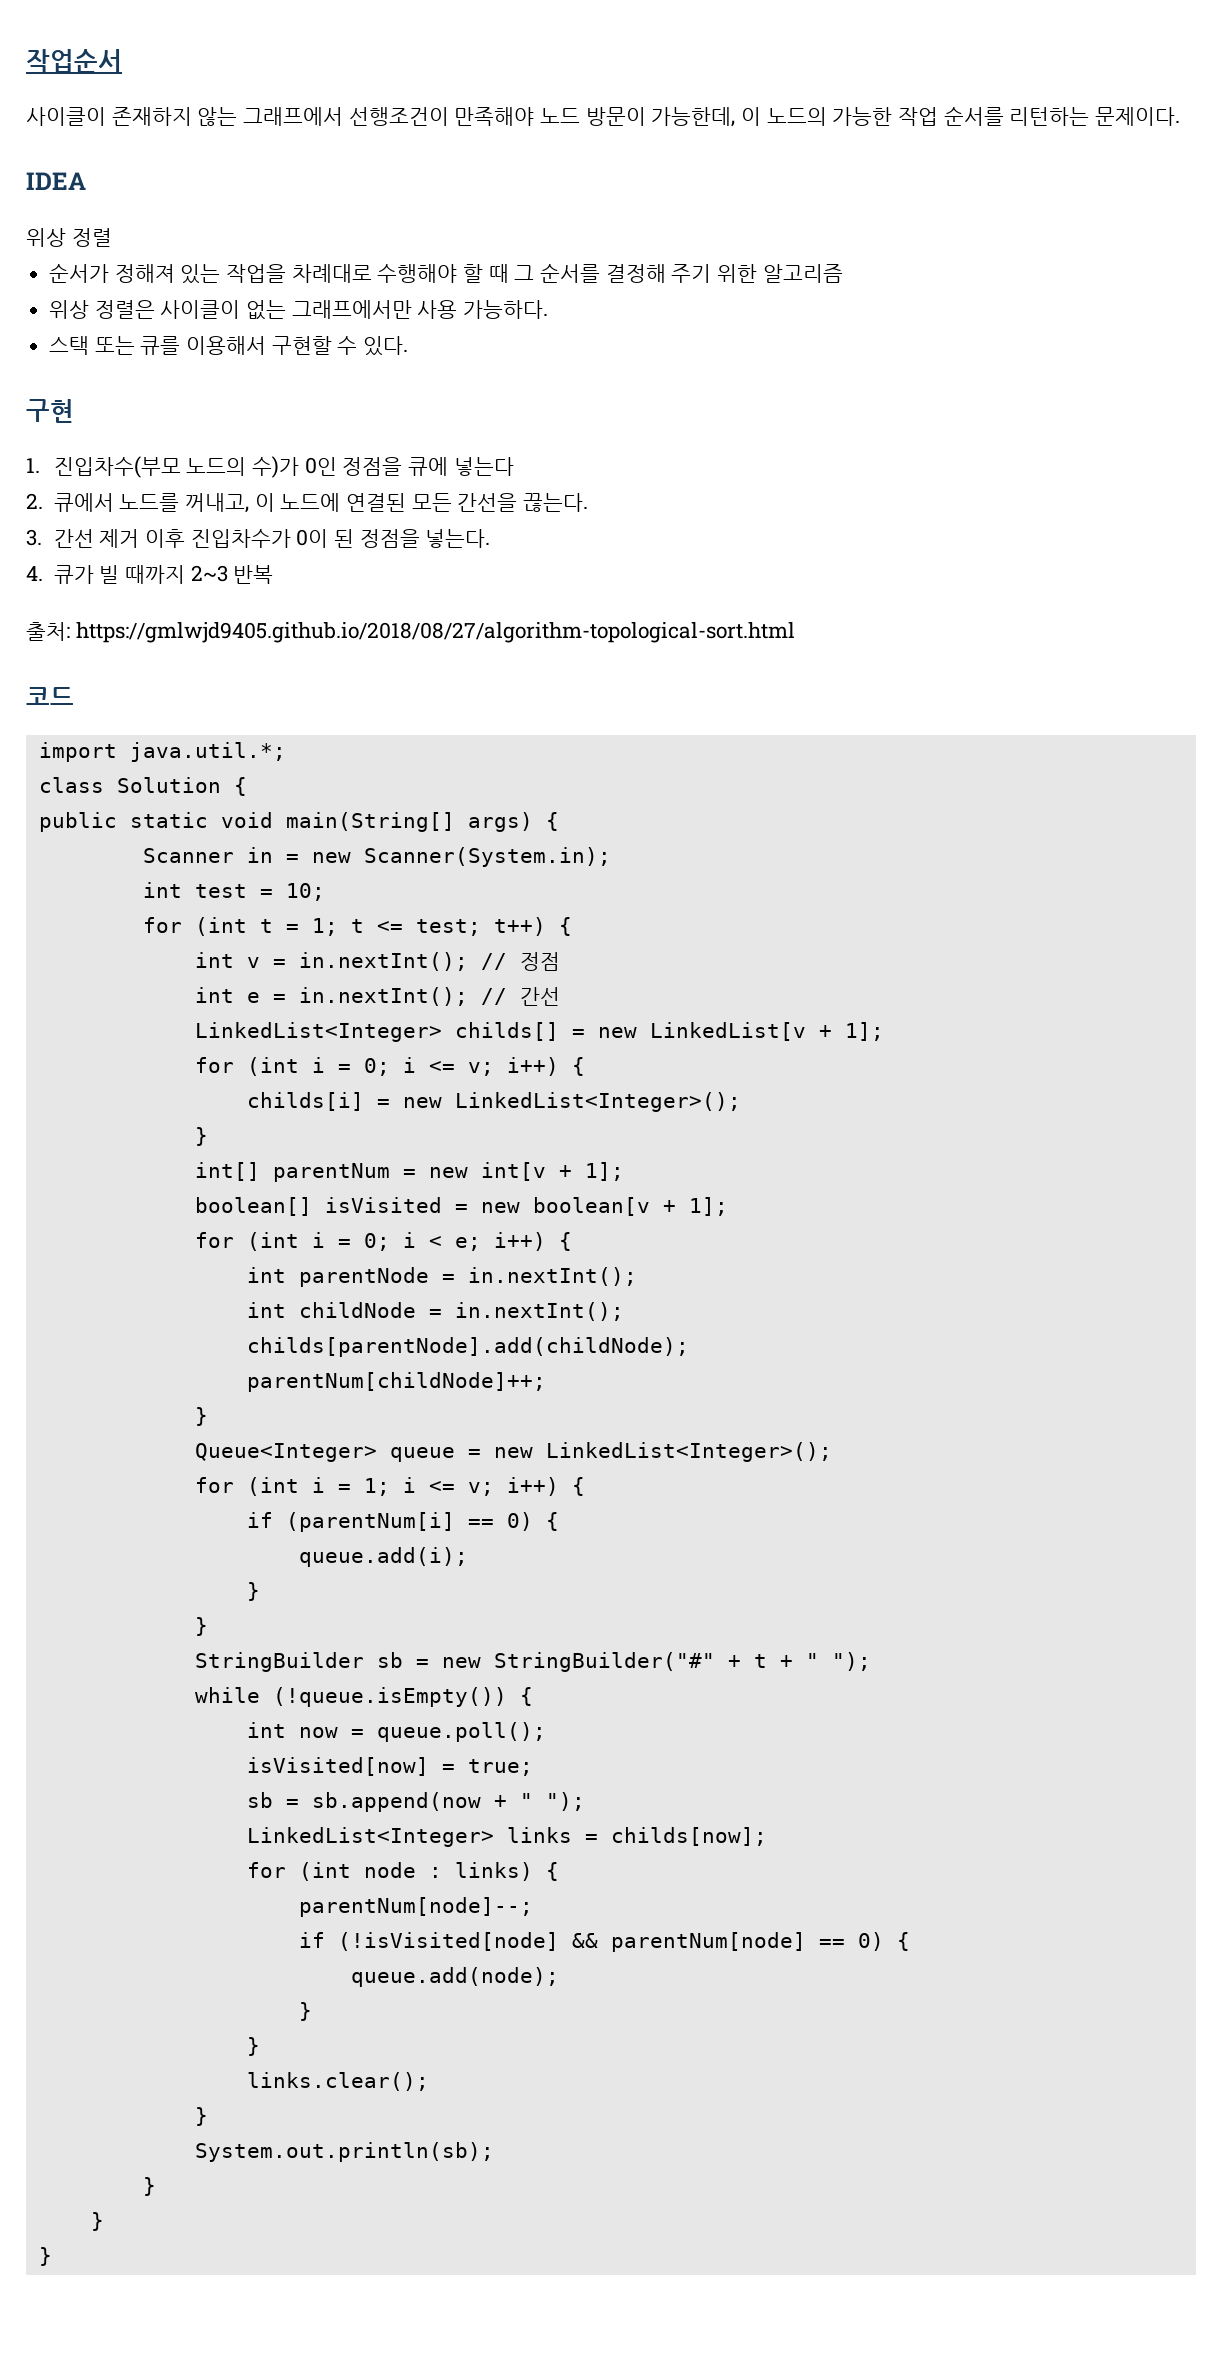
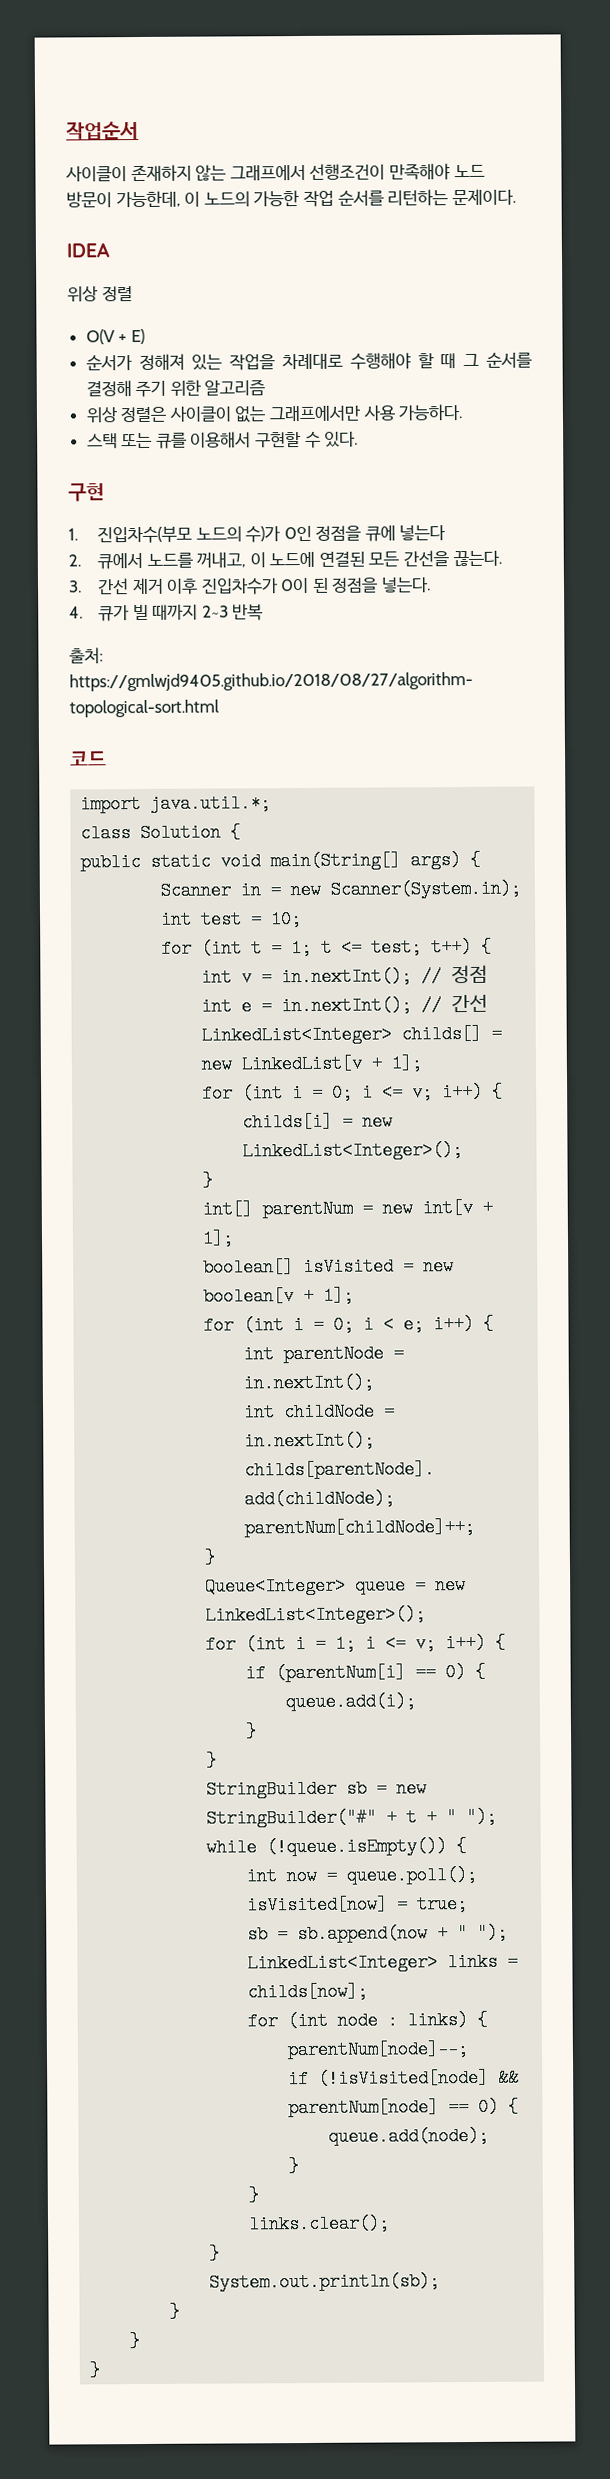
(112, 237) none -> [85,328,145,345] // O(V + E)

